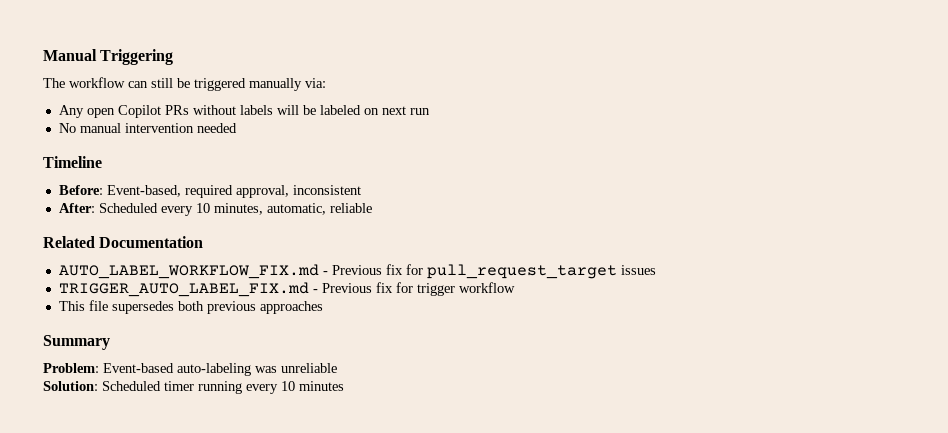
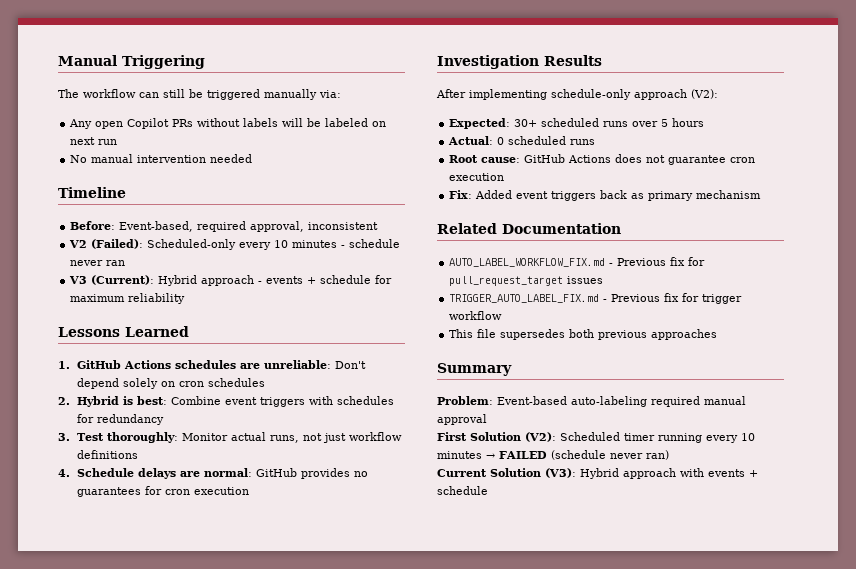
[58,203,372,216] After: Scheduled every 10 minutes, automatic, reliable -> [69,239,401,250] [70,260,126,266] [69,275,393,286] [70,293,186,304] [58,326,189,337] [58,360,367,369] [77,378,266,389] [58,396,395,407] [77,414,165,425] [58,432,403,443] [77,450,139,459] [58,468,369,479] [77,486,250,497] [437,55,602,69] [436,89,718,100] [449,118,705,129] [448,136,596,145] [449,154,756,165] [449,173,505,181] [449,190,762,201] V2 (Failed): Scheduled-only every 10 minutes - schedule never ran // V3 (Current): Hybrid approach - events + schedule for maximum reliability // Lessons Learned // 1. GitHub Actions schedules are unreliable: Don't depend solely on cron schedules // 2. Hybrid is best: Combine event triggers with schedules for redundancy // 3. Test thoroughly: Monitor actual runs, not just workflow definitions // 4. Schedule delays are normal: GitHub provides no guarantees for cron execution // Investigation Results // After implementing schedule-only approach (V2): // Expected: 30+ scheduled runs over 5 hours // Actual: 0 scheduled runs // Root cause: GitHub Actions does not guarantee cron execution // Fix: Added event triggers back as primary mechanism
[255,363,337,373] [43,381,98,391] was unreliable // Solution: -> [651,396,746,407] [437,414,487,425] [437,432,556,442] required manual approval // First Solution (V2):
(344, 386) none -> [486,450,669,460] [437,468,758,479] [437,486,488,495] → FAILED (schedule never ran) // Current Solution (V3): Hybrid approach with events + schedule

